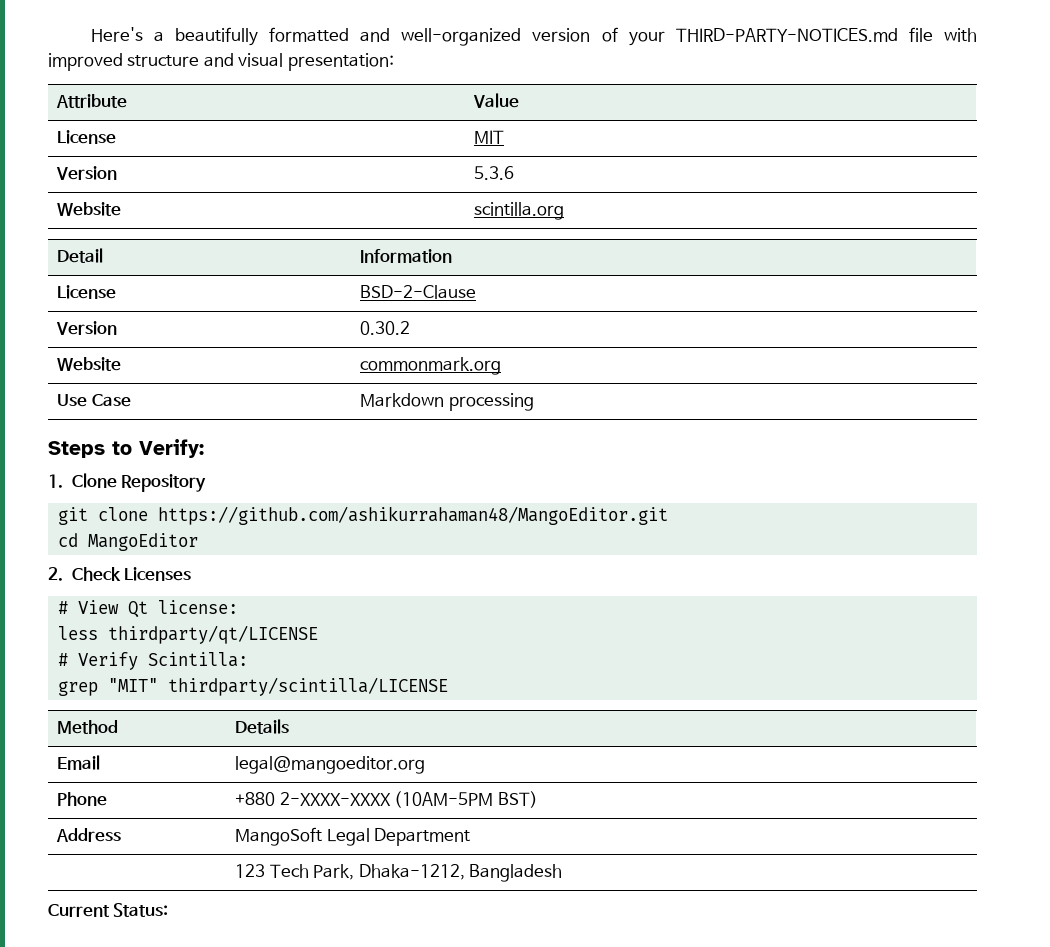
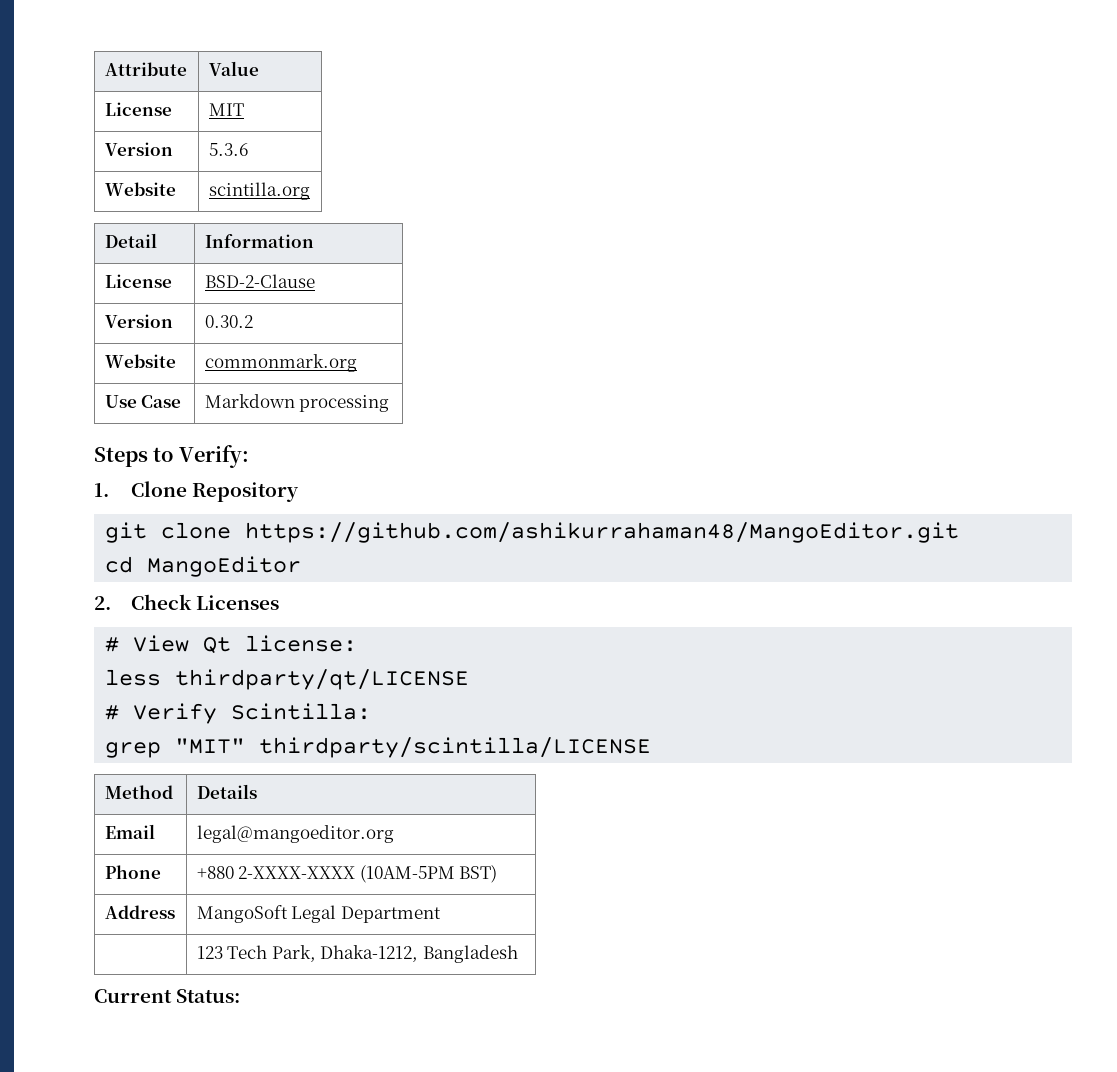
[90,27,977,46] [48,53,394,71] Here's a beautifully formatted and well-organized version of your THIRD-PARTY-NOTICES.md file with improved structure and visual presentation: // -> (104, 69) none

